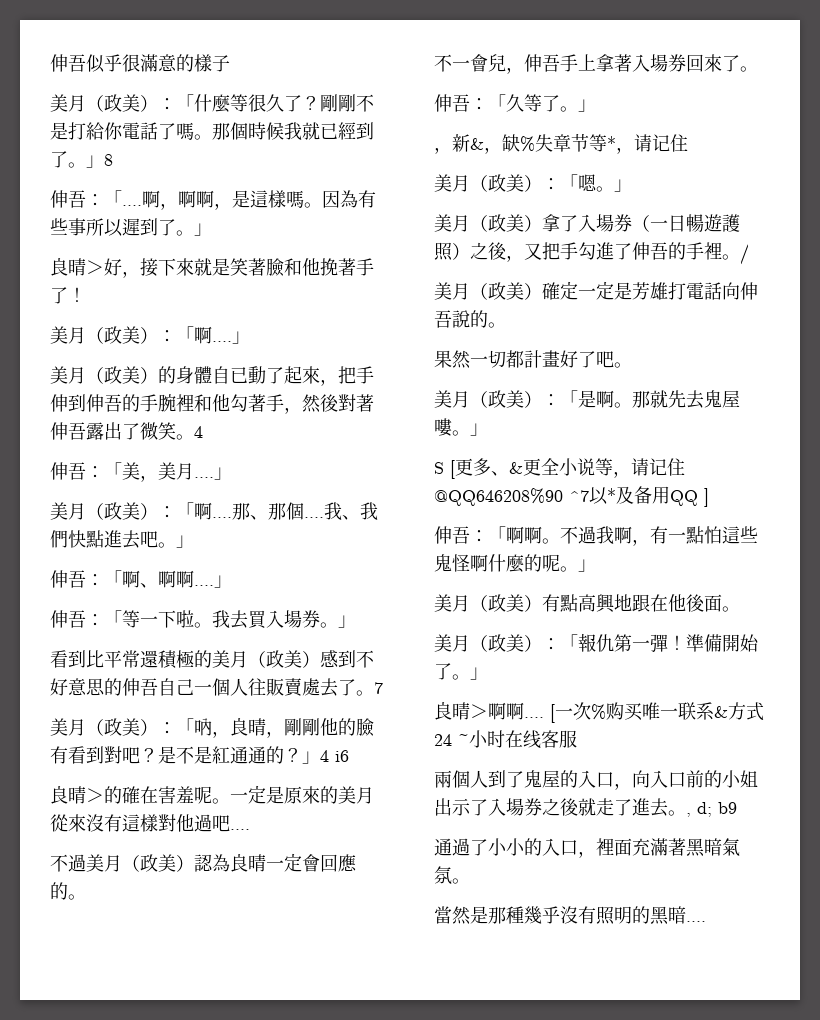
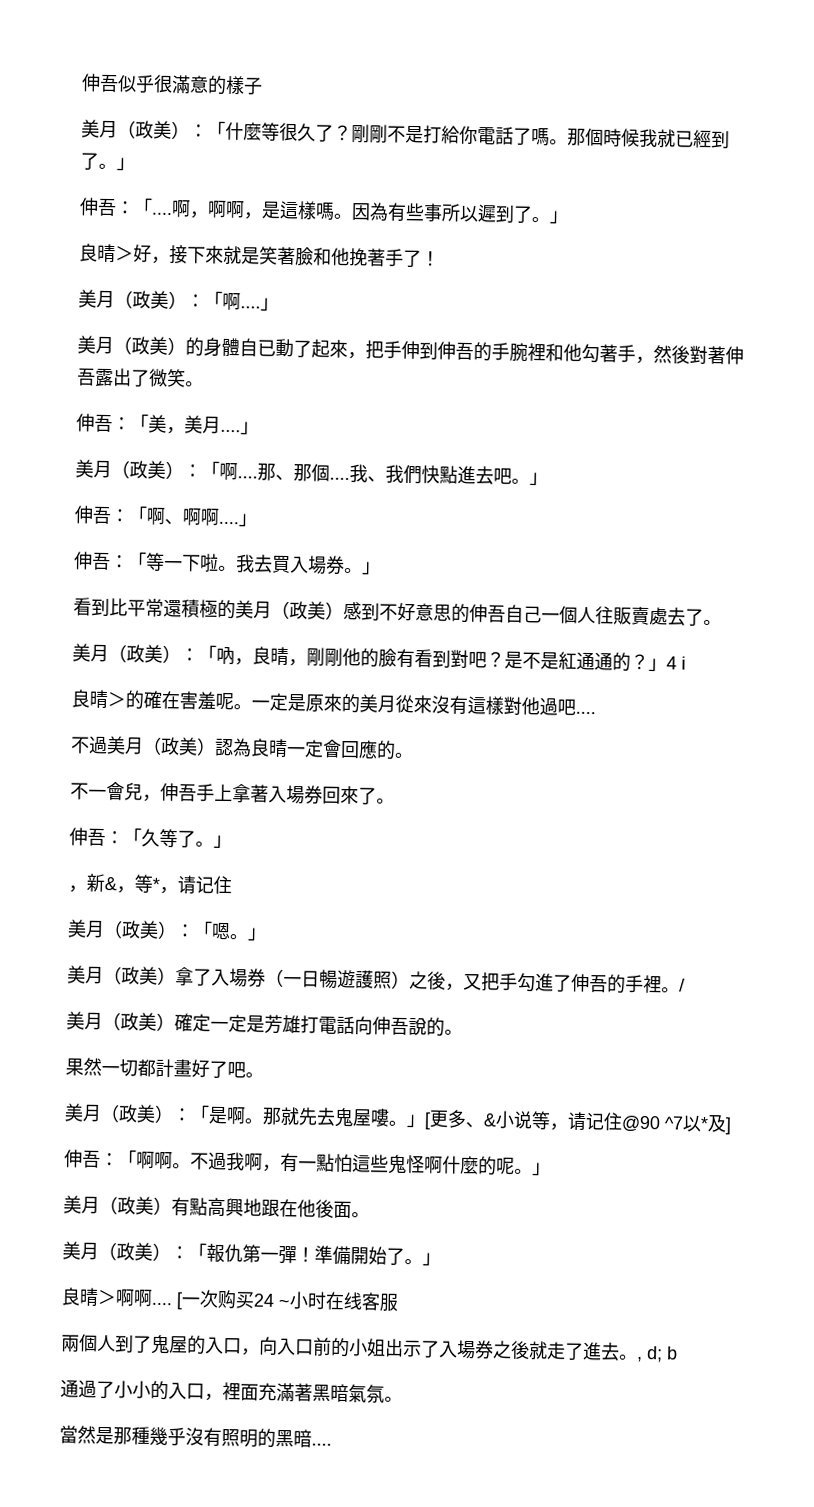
[104,154,113,166] 8 -> (135, 164) none
[194,426,203,438] 4 -> (204, 384) none
[374,682,383,694] 7 -> (722, 622) none
[335,750,349,762] i6 -> [681,656,686,670] i
[502,134,589,152] 缺%失章节 -> (135, 890) none
[434,462,444,474] // S -> (426, 1121) none
[523,458,559,476] 更全 -> (497, 1120) none
[434,488,563,506] @QQ646208%90 -> [621,1115,661,1133] @90
[634,486,698,506] 备用QQ -> (727, 1123) none
[591,702,764,721] %购买唯一联系&方式 -> [217,1289,255,1310] 购买
[718,802,737,814] b9 -> [666,1346,678,1360] b

